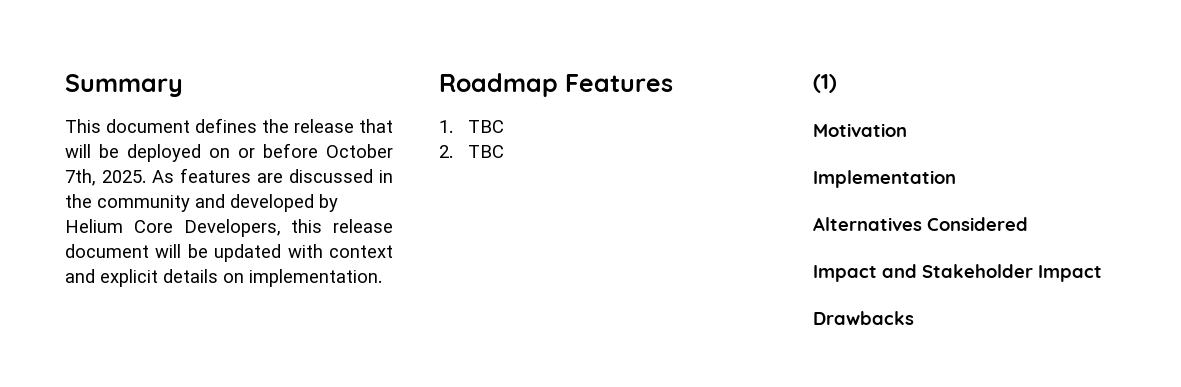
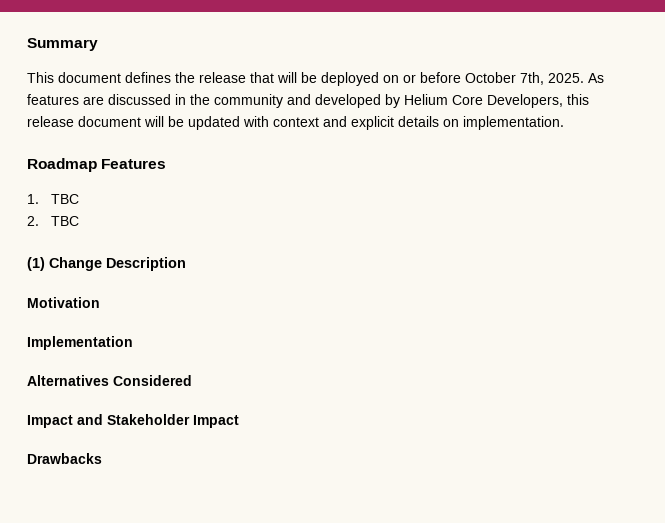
(837, 83) none -> [49,257,186,271] Change Description

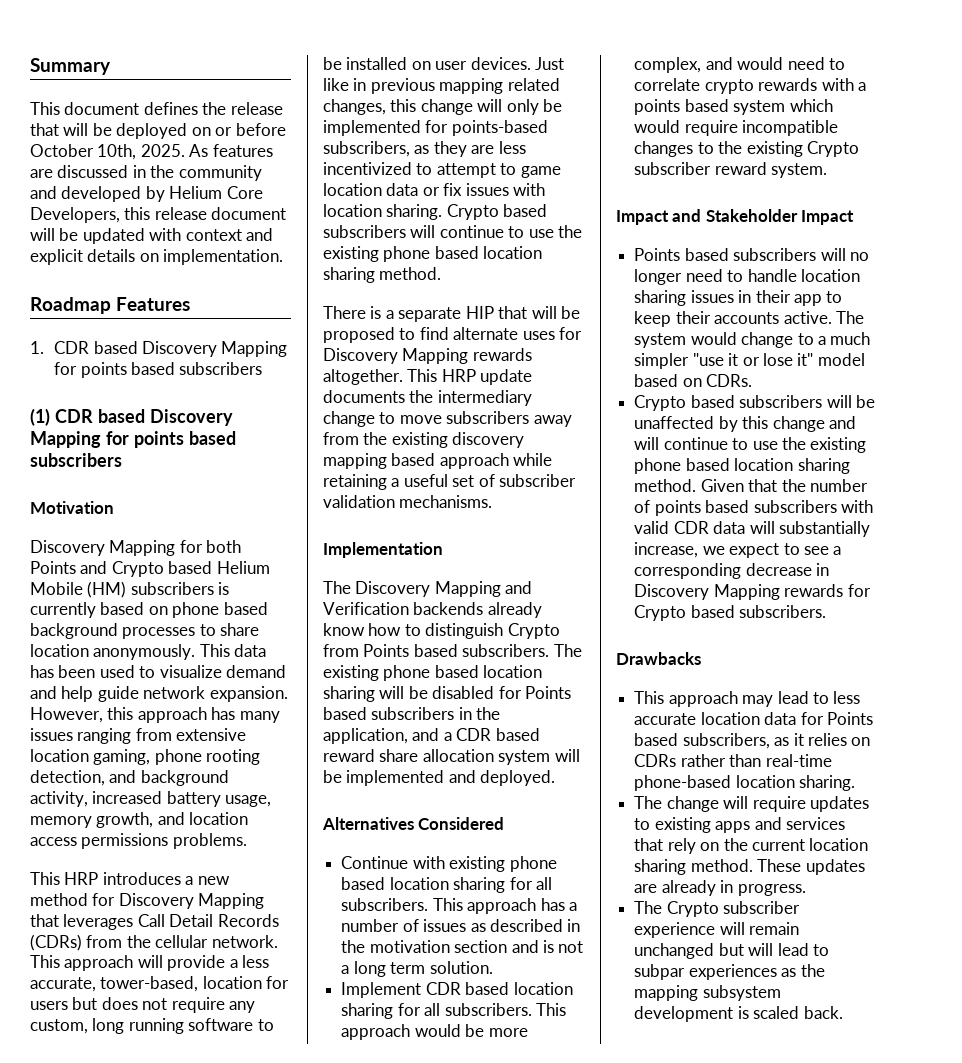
[520,72,544,85] 7th, -> [97,144,137,160] 10th,
[50,194,79,204] [27,216,79,226] [27,257,186,271] [27,297,100,308] [27,336,133,350] [27,375,192,386] [27,414,239,428] [27,453,102,464] TBC // 2. TBC // (1) Change Description // Motivation // Implementation // Alternatives Considered // Impact and Stakeholder Impact // Drawbacks -> [54,341,288,357] [54,362,263,378] [30,408,233,426] [30,431,236,448] [30,453,122,467] [30,501,114,514] [30,540,242,556] [30,561,270,577] [30,581,230,598] [30,602,268,618] [30,623,260,639] [30,644,267,660] [30,665,287,678] [30,686,288,702] [30,707,280,723] [30,728,247,744] [30,749,261,765] [30,770,229,786] [30,791,272,807] [30,812,249,828] [30,833,247,849] [30,872,230,885] [30,893,265,909] [30,914,279,930] [30,934,278,951] [30,955,270,971] [30,976,290,992] [30,997,256,1013] [30,1018,274,1034] [323,57,565,70] [323,78,560,94] [323,99,563,115] [323,120,548,136] [323,141,526,157] [323,162,561,178] [323,183,546,196] [323,204,548,220] [323,225,583,238] [323,246,543,262] [323,267,442,283] [323,306,581,322] [323,327,583,343] [323,348,532,364] [323,369,533,385] [323,390,532,406] [323,411,572,427] [323,432,525,448] [323,453,553,469] [323,474,577,490] [323,495,493,508] [323,542,443,558] [323,581,533,597] [323,602,542,618] [323,623,560,639] [323,644,582,657] [323,665,543,681] [323,686,572,702] [323,707,501,720] [323,728,540,744] [323,749,580,765] [323,770,556,786] [322,817,505,830] [341,856,557,872] [341,877,552,893] [341,898,577,914] [341,919,581,932] [341,940,584,953] [341,961,493,977] [341,982,573,998] [341,1003,566,1019] [341,1024,528,1040] [634,57,845,73] [634,78,866,94] [634,99,833,115] [634,120,839,136] [634,141,859,157] [634,162,828,178] [616,209,855,225] [634,248,869,261] [634,269,860,285] [634,290,843,306] [634,311,864,327] [634,332,871,348] [634,353,865,369] [634,374,753,387] [634,395,875,411] [634,416,856,432] [634,437,867,453] [634,458,850,474] [634,479,868,492] [634,500,873,516] [634,521,870,537] [634,542,842,558] [634,563,830,579] [634,584,871,600] [634,605,827,621] [616,652,701,665] [634,691,861,707] [634,712,873,725] [634,733,871,749] [634,754,832,767] [634,775,856,791] [634,796,869,812] [634,817,845,833] [634,838,869,854] [634,859,865,875] [634,880,806,896] [634,901,801,917] [634,922,800,938] [634,943,829,959] [634,964,825,980] [634,985,781,1001] [634,1006,843,1022] CDR based Discovery Mapping for points based subscribers // (1) CDR based Discovery Mapping for points based subscribers // Motivation // Discovery Mapping for both Points and Crypto based Helium Mobile (HM) subscribers is currently based on phone based background processes to share location anonymously. This data has been used to visualize demand and help guide network expansion. However, this approach has many issues ranging from extensive location gaming, phone rooting detection, and background activity, increased battery usage, memory growth, and location access permissions problems. // This HRP introduces a new method for Discovery Mapping that leverages Call Detail Records (CDRs) from the cellular network. This approach will provide a less accurate, tower-based, location for users but does not require any custom, long running software to be installed on user devices. Just like in previous mapping related changes, this change will only be implemented for points-based subscribers, as they are less incentivized to attempt to game location data or fix issues with location sharing. Crypto based subscribers will continue to use the existing phone based location sharing method. // There is a separate HIP that will be proposed to find alternate uses for Discovery Mapping rewards altogether. This HRP update documents the intermediary change to move subscribers away from the existing discovery mapping based approach while retaining a useful set of subscriber validation mechanisms. // Implementation // The Discovery Mapping and Verification backends already know how to distinguish Crypto from Points based subscribers. The existing phone based location sharing will be disabled for Points based subscribers in the application, and a CDR based reward share allocation system will be implemented and deployed. // Alternatives Considered // Continue with existing phone based location sharing for all subscribers. This approach has a number of issues as described in the motivation section and is not a long term solution. // Implement CDR based location sharing for all subscribers. This approach would be more complex, and would need to correlate crypto rewards with a points based system which would require incompatible changes to the existing Crypto subscriber reward system. // Impact and Stakeholder Impact // Points based subscribers will no longer need to handle location sharing issues in their app to keep their accounts active. The system would change to a much simpler "use it or lose it" model based on CDRs. // Crypto based subscribers will be unaffected by this change and will continue to use the existing phone based location sharing method. Given that the number of points based subscribers with valid CDR data will substantially increase, we expect to see a corresponding decrease in Discovery Mapping rewards for Crypto based subscribers. // Drawbacks // This approach may lead to less accurate location data for Points based subscribers, as it relies on CDRs rather than real-time phone-based location sharing. // The change will require updates to existing apps and services that rely on the current location sharing method. These updates are already in progress. // The Crypto subscriber experience will remain unchanged but will lead to subpar experiences as the mapping subsystem development is scaled back.

